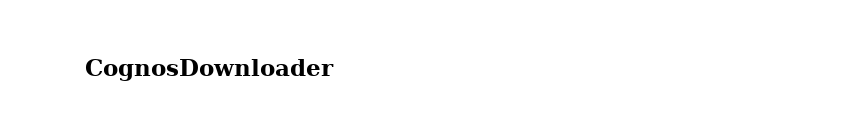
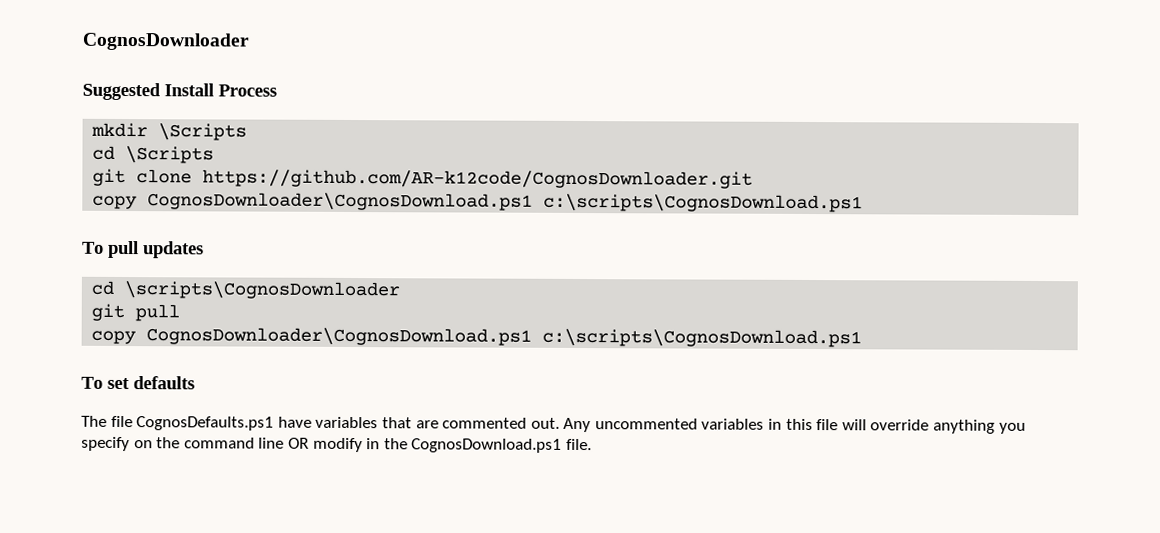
(334, 70) none -> [82,82,277,101] [91,122,248,141] [92,145,215,164] [92,168,754,189] [92,192,864,213] [82,240,204,259] [91,280,401,300] [91,303,181,322] [91,327,863,348] [81,376,195,390] [81,415,1026,434] [81,436,592,453] // Suggested Install Process // mkdir \Scripts // cd \Scripts // git clone https://github.com/AR-k12code/CognosDownloader.git // copy CognosDownloader\CognosDownload.ps1 c:\scripts\CognosDownload.ps1 // To pull updates // cd \scripts\CognosDownloader // git pull // copy CognosDownloader\CognosDownload.ps1 c:\scripts\CognosDownload.ps1 // To set defaults // The file CognosDefaults.ps1 have variables that are commented out. Any uncommented variables in this file will override anything you specify on the command line OR modify in the CognosDownload.ps1 file.

